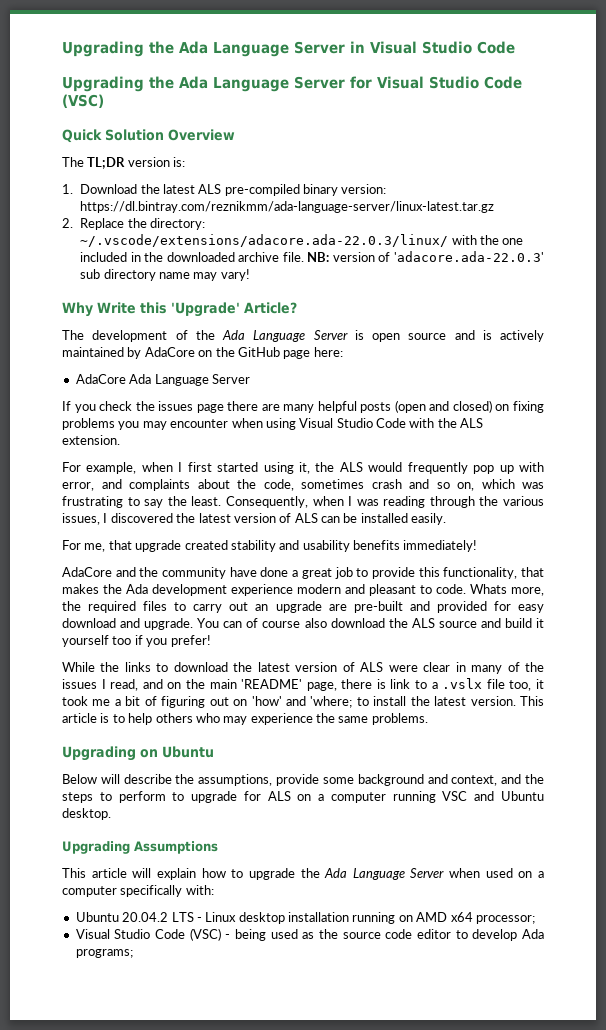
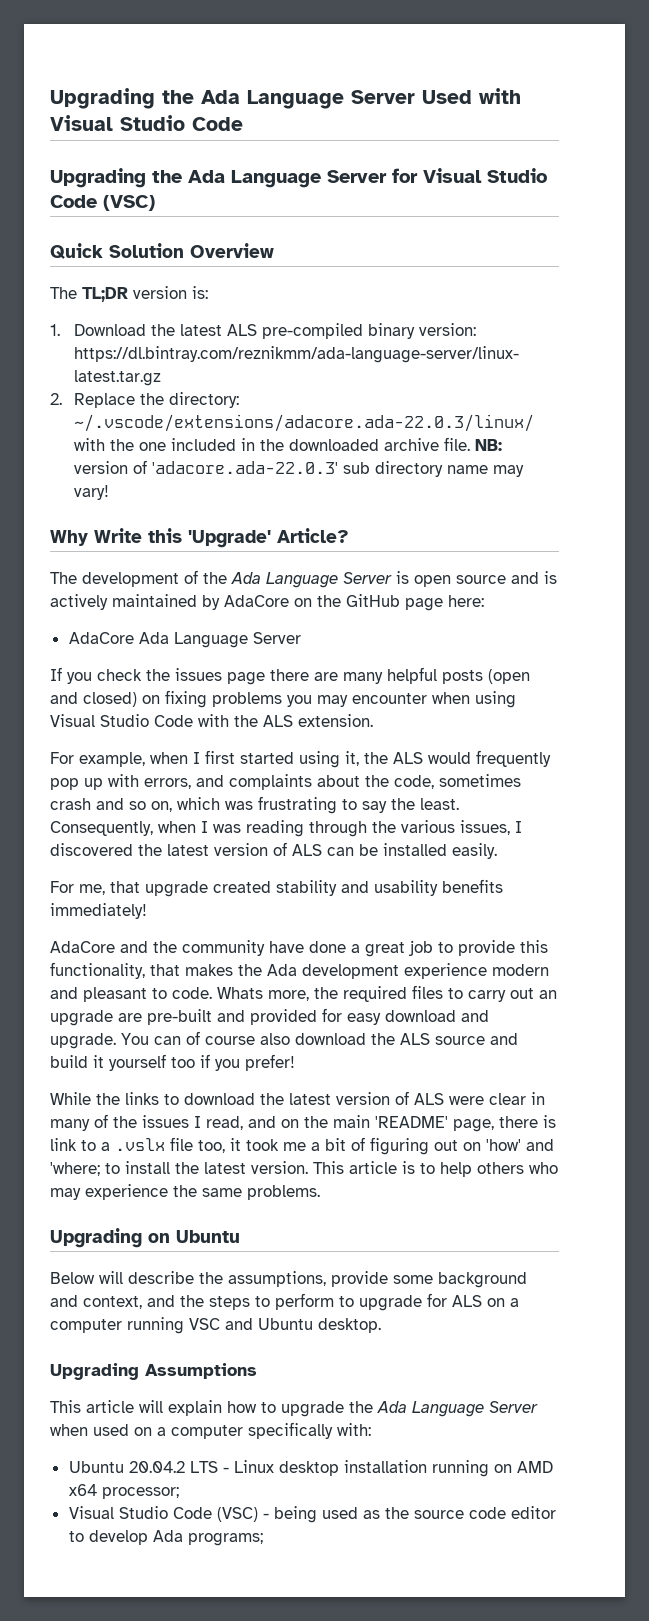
[62,41,365,57] Upgrading the Ada Language Server in -> [50,88,521,109] Upgrading the Ada Language Server Used with
[62,482,94,491] error, -> [144,778,191,789] errors,

